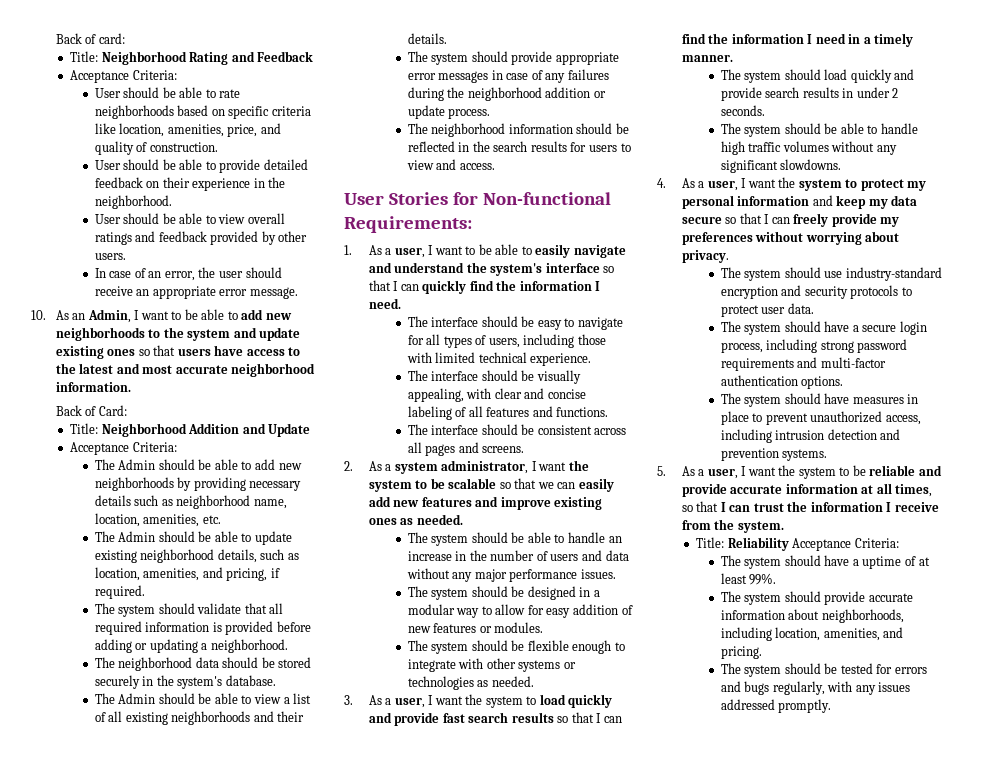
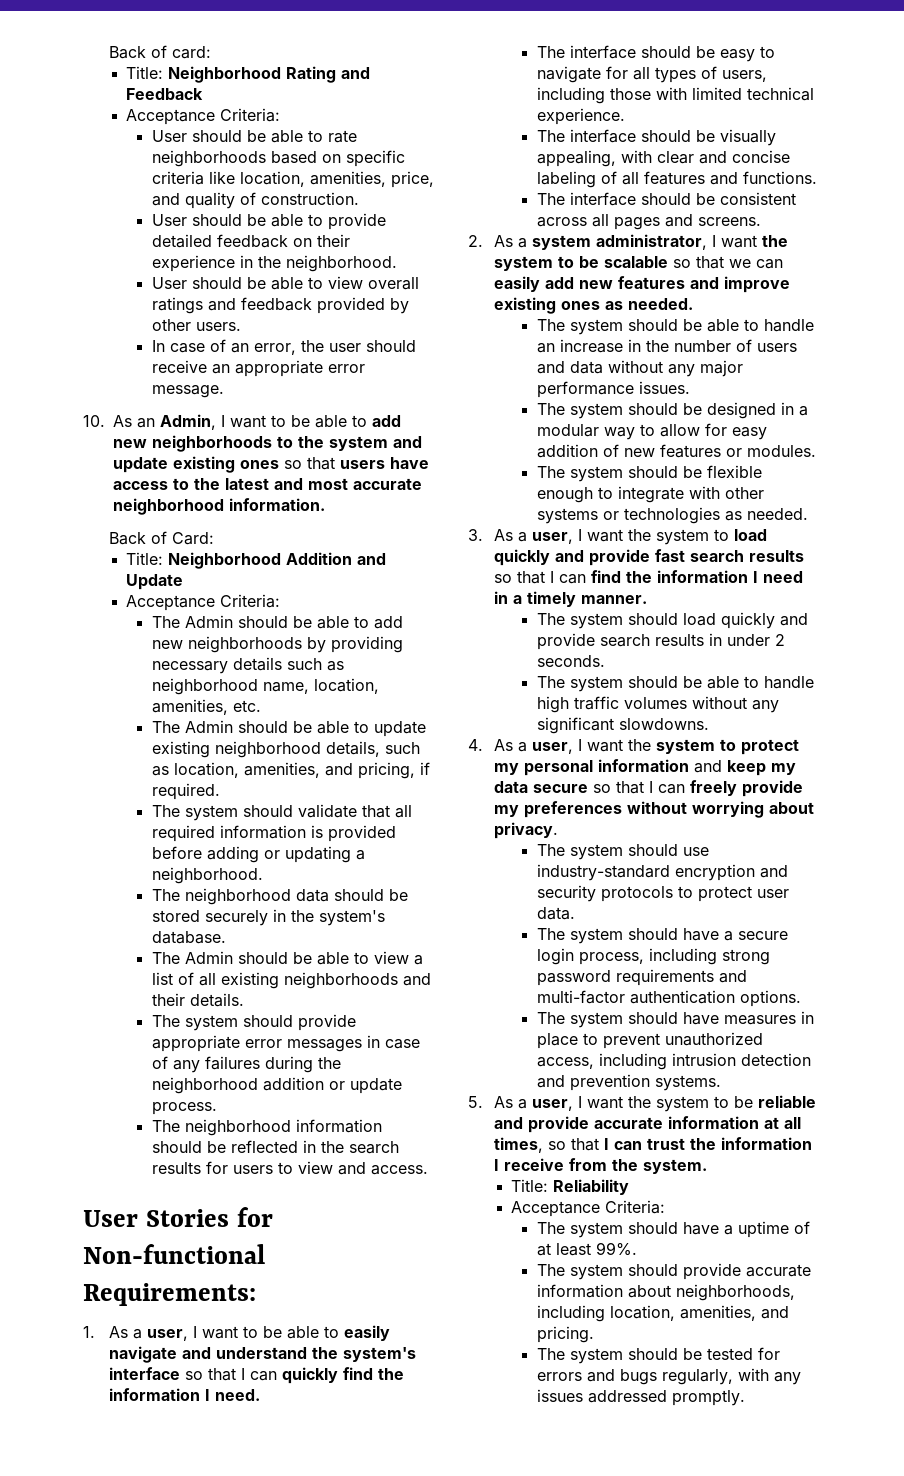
(789, 544) none -> (630, 1187) //

